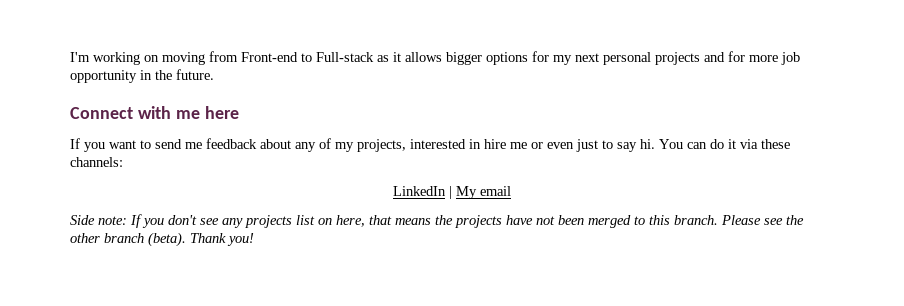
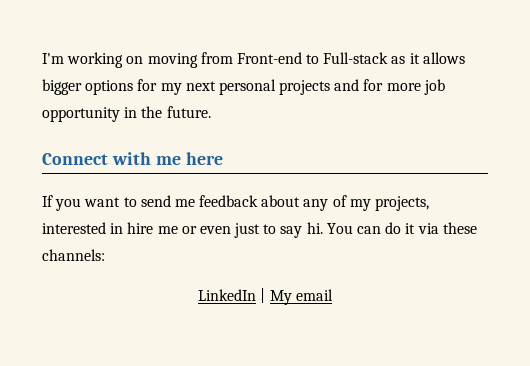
[70,214,804,228] [70,232,254,247] // Side note: If you don't see any projects list on here, that means the projects have not been merged to this branch. Please see the other branch (beta). Thank you! -> (333, 295) none

